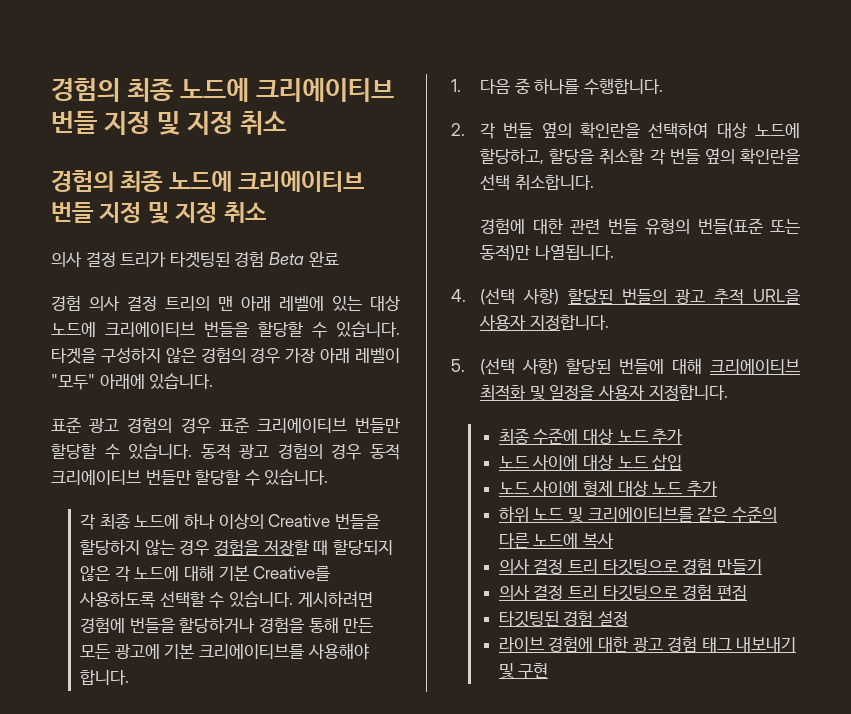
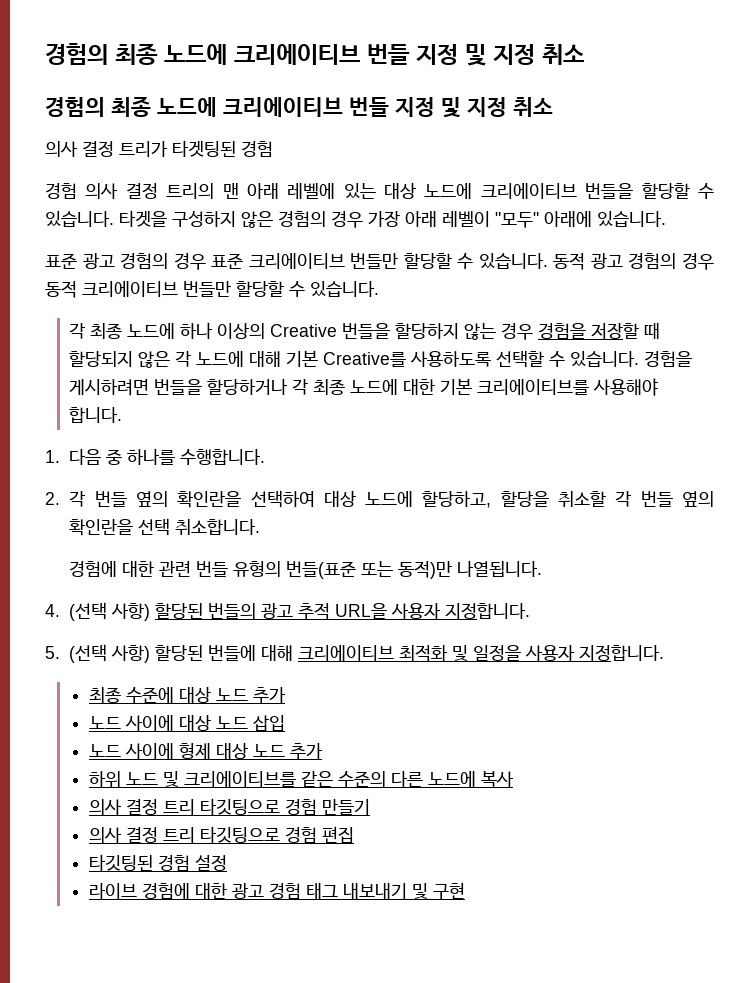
[268,251,339,267] Beta 완료 -> (273, 149) none
[297,591,373,607] [80,617,374,633] [80,644,160,659] 게시하려면 경험에 번들을 할당하거나 경험을 통해 만든 모든 광고에 -> [644,351,693,367] [69,378,436,396] 경험을 게시하려면 번들을 할당하거나 각 최종 노드에 대한

